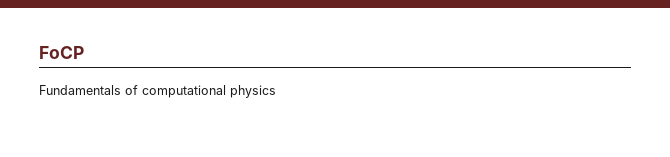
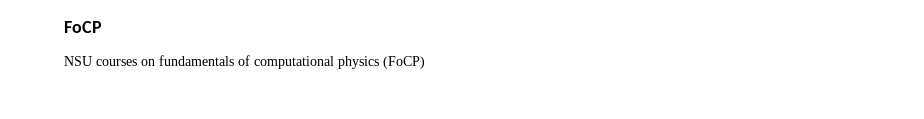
[39,85,121,95] Fundamentals -> [64,55,234,66] NSU courses on fundamentals
(276, 91) none -> [383,56,425,69] (FoCP)

